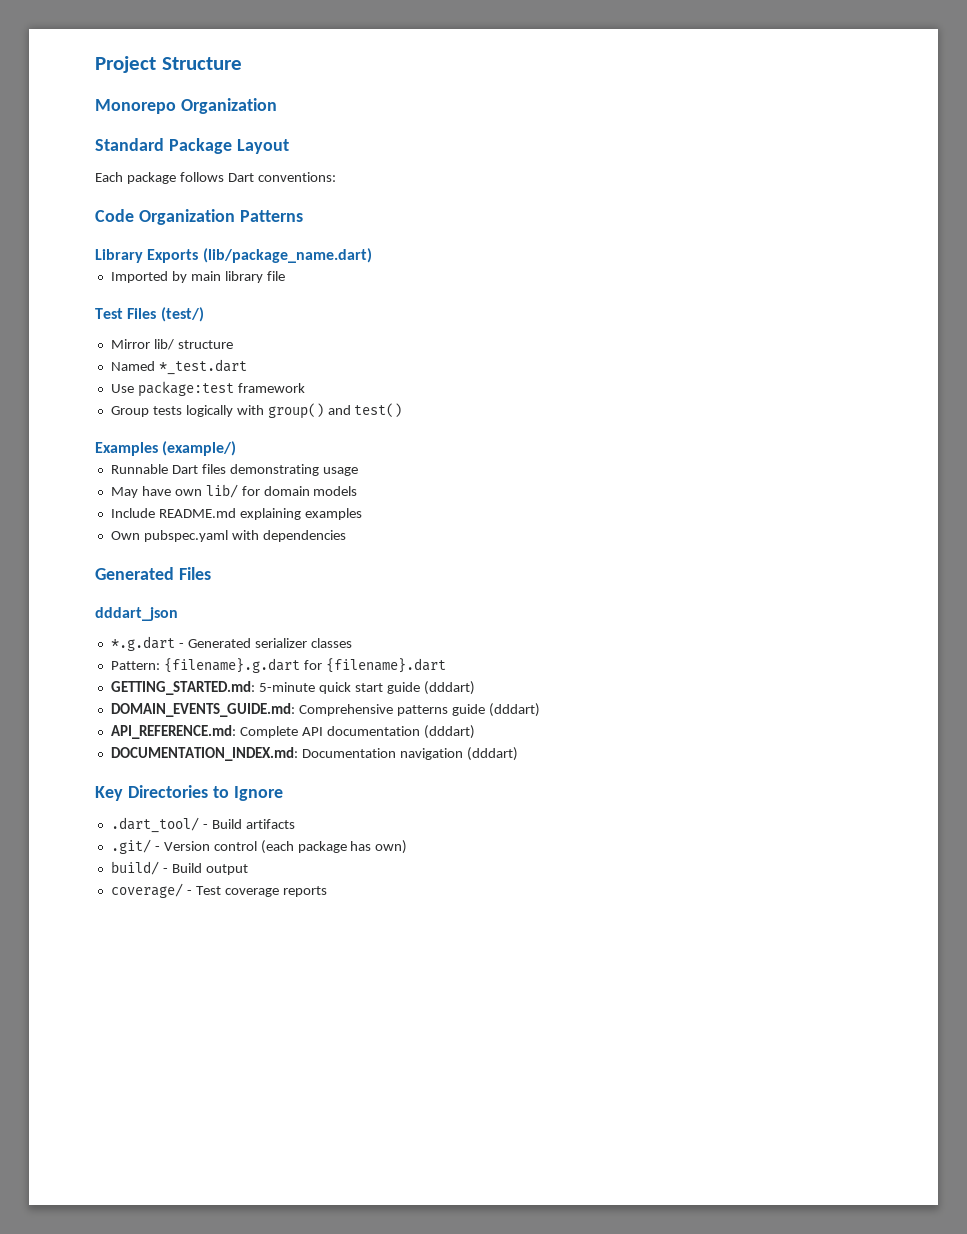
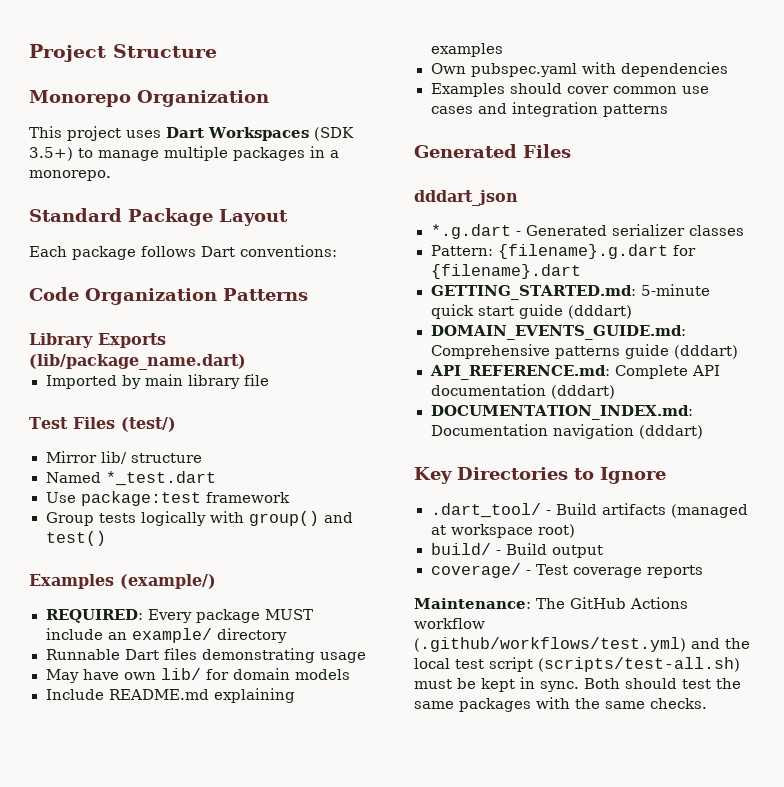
(277, 106) none -> [29,126,354,141] [29,146,339,161] [29,170,111,181] // This project uses Dart Workspaces (SDK 3.5+) to manage multiple packages in a monorepo.
(237, 448) none -> [45,609,313,623] [45,628,287,643] // REQUIRED: Every package MUST include an example/ directory
(346, 536) none -> [430,83,709,97] [430,102,668,117] // Examples should cover common use cases and integration patterns
[110,839,408,854] // .git/ - Version control (each package has own) -> [670,504,748,518] [430,524,575,538] (managed at workspace root)
(327, 891) none -> [414,597,688,609] [414,618,485,629] [414,637,750,652] [414,657,740,672] [414,677,741,692] [414,697,707,712] // Maintenance: The GitHub Actions workflow (.github/workflows/test.yml) and the local test script (scripts/test-all.sh) must be kept in sync. Both should test the same packages with the same checks.

